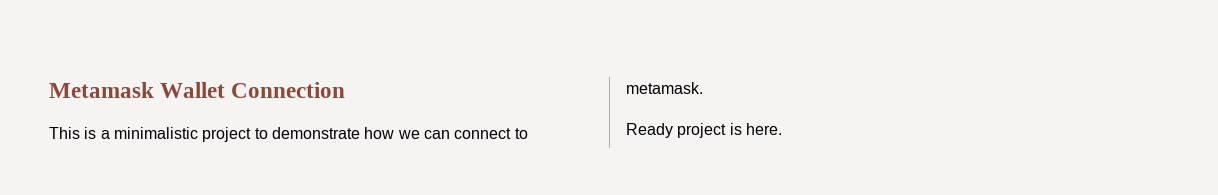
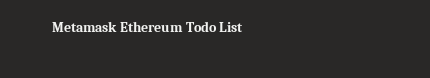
[160,82,346,98] [49,127,528,142] [626,82,703,94] [626,123,782,138] Wallet Connection // This is a minimalistic project to demonstrate how we can connect to metamask. // Ready project is here. -> [119,21,244,32] Ethereum Todo List

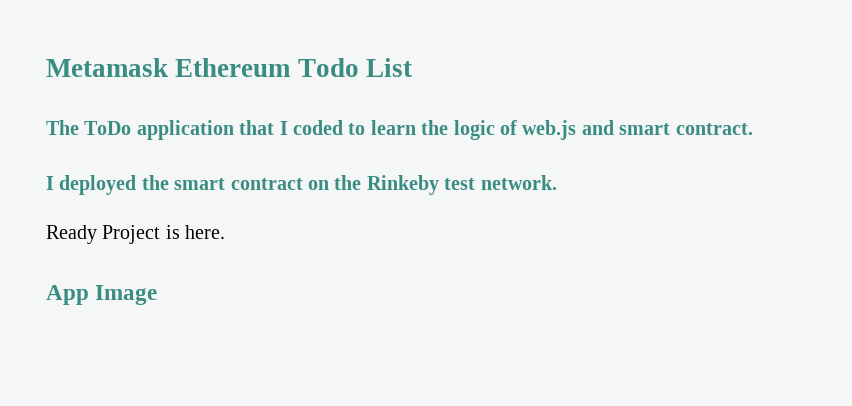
(244, 27) none -> [46,120,753,140] [46,175,557,195] [46,225,226,244] [46,285,158,305] // The ToDo application that I coded to learn the logic of web.js and smart contract. // I deployed the smart contract on the Rinkeby test network. // Ready Project is here. // App Image

